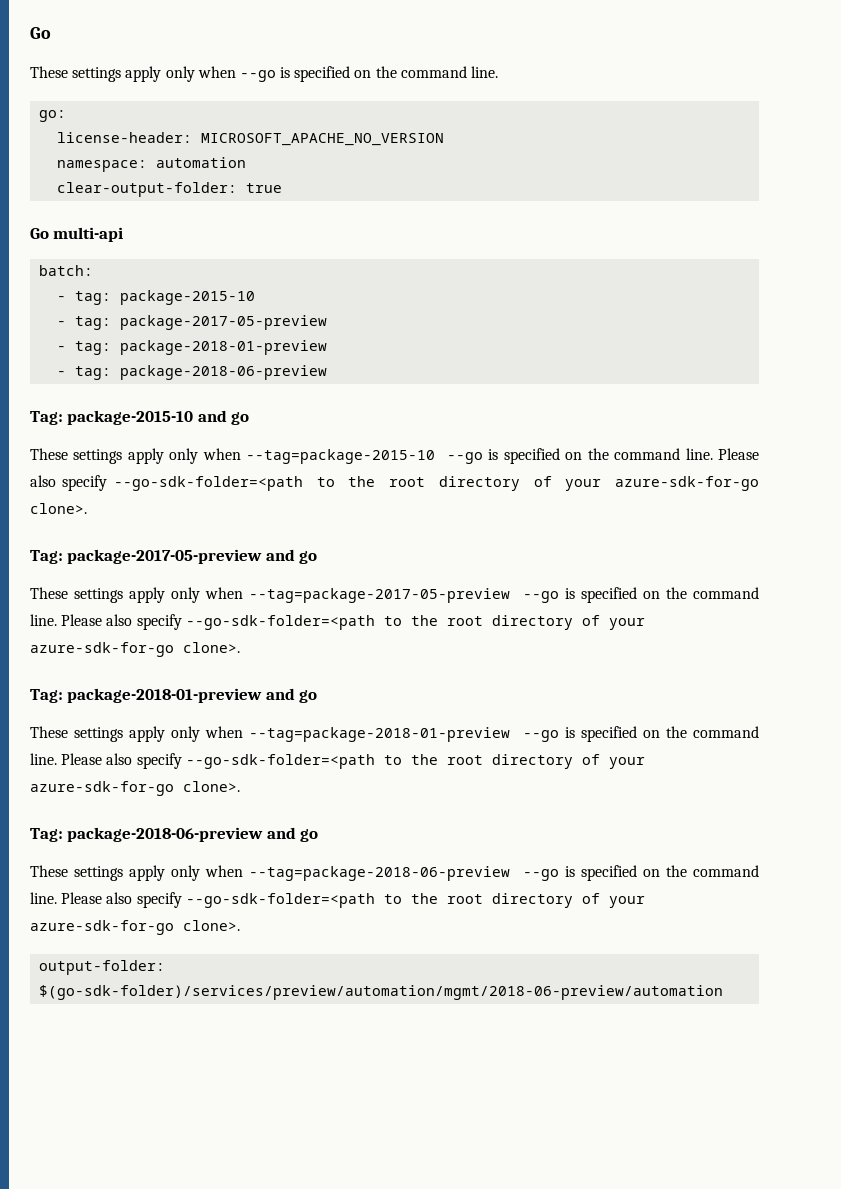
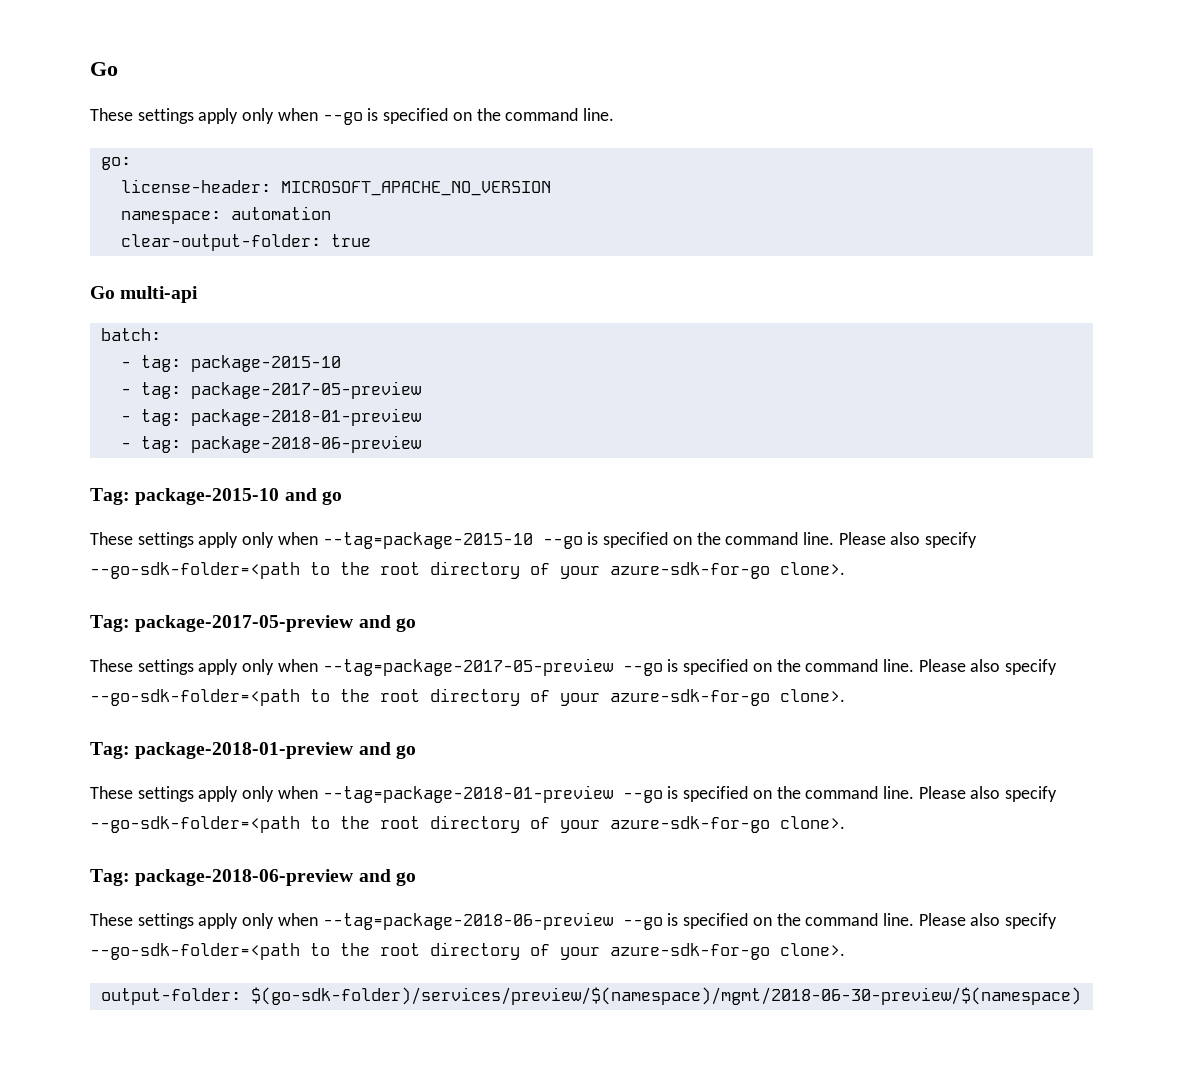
[39,985,724,1000] $(go-sdk-folder)/services/preview/automation/mgmt/2018-06-preview/automation -> [250,987,1081,1005] $(go-sdk-folder)/services/preview/$(namespace)/mgmt/2018-06-30-preview/$(namespace)

